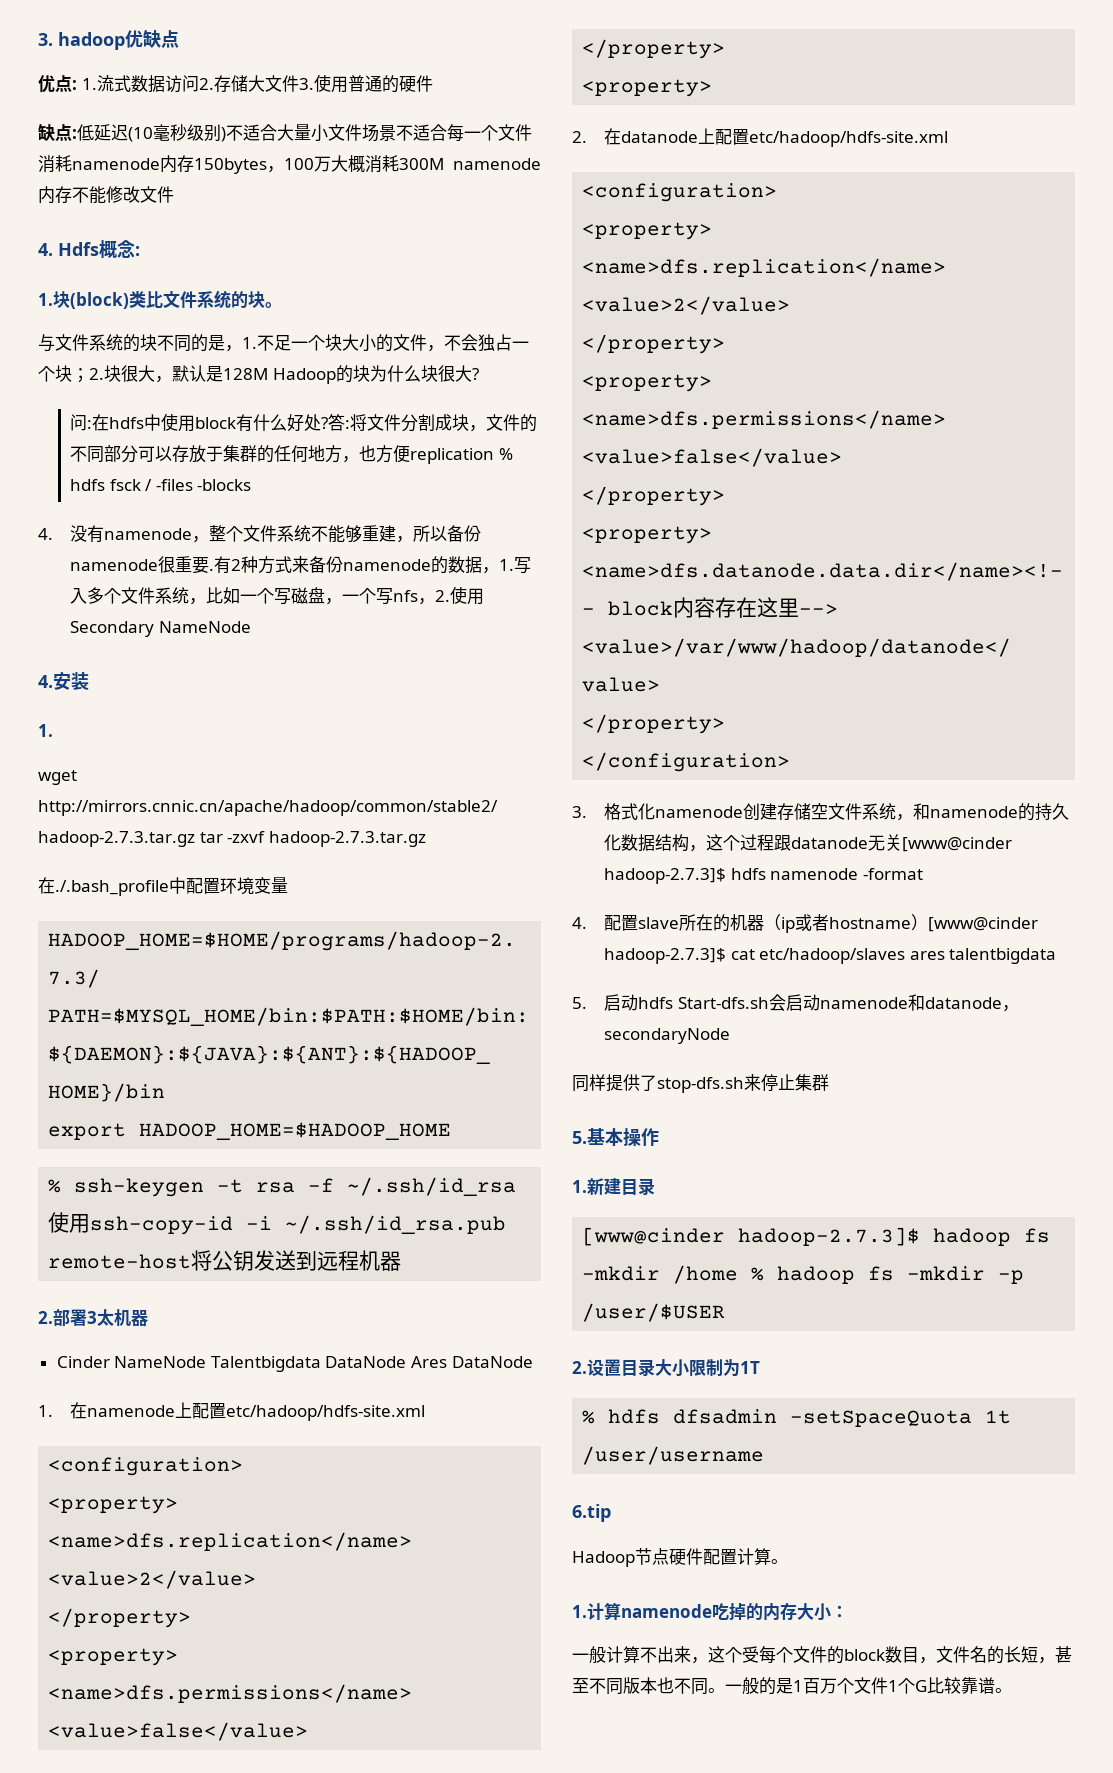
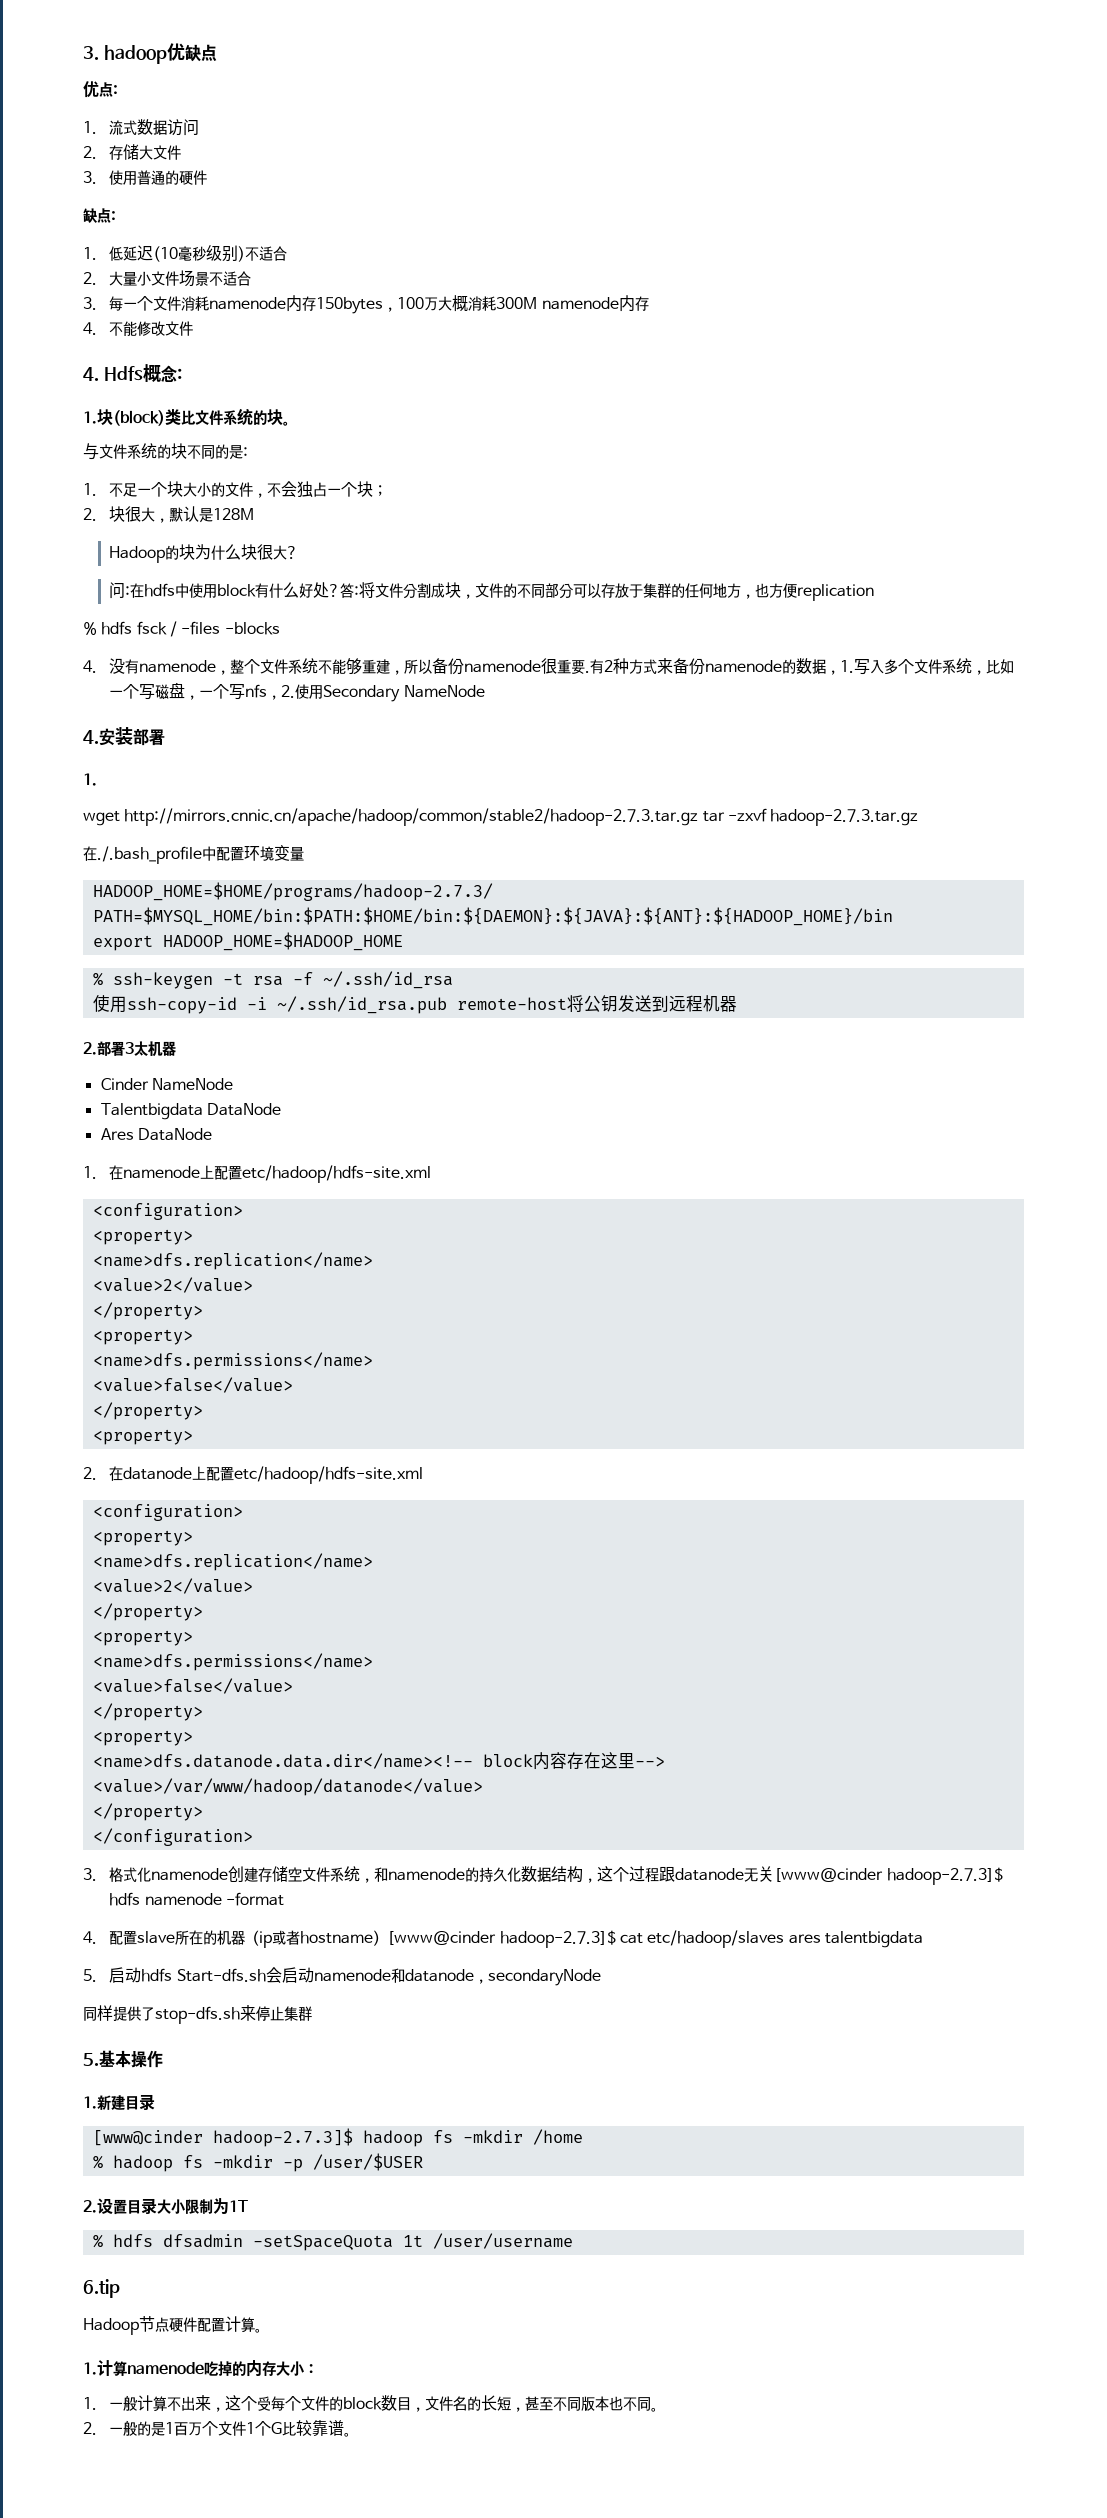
(77, 85) none -> (118, 90) //
(199, 83) none -> (200, 127) //
(299, 83) none -> (182, 152) //
(77, 134) none -> [83,247,97,260] // 1.
(277, 132) none -> [83,272,97,285] // 2.
(447, 132) none -> [83,297,97,310] // 3.
(72, 194) none -> [83,322,97,335] // 4.
[225,345,242,352] ， -> [243,447,248,457] : //
(89, 375) none -> (388, 490) //
(268, 374) none -> (255, 514) //
(494, 456) none -> (875, 592) //
(89, 681) none -> [133,729,165,746] 部署
(207, 1362) none -> (233, 1084) //
(407, 1362) none -> (281, 1109) //
(739, 1274) none -> (583, 2137) //
(848, 1611) none -> [83,2397,97,2410] 1.
(725, 1690) none -> [83,2422,97,2435] // 2.

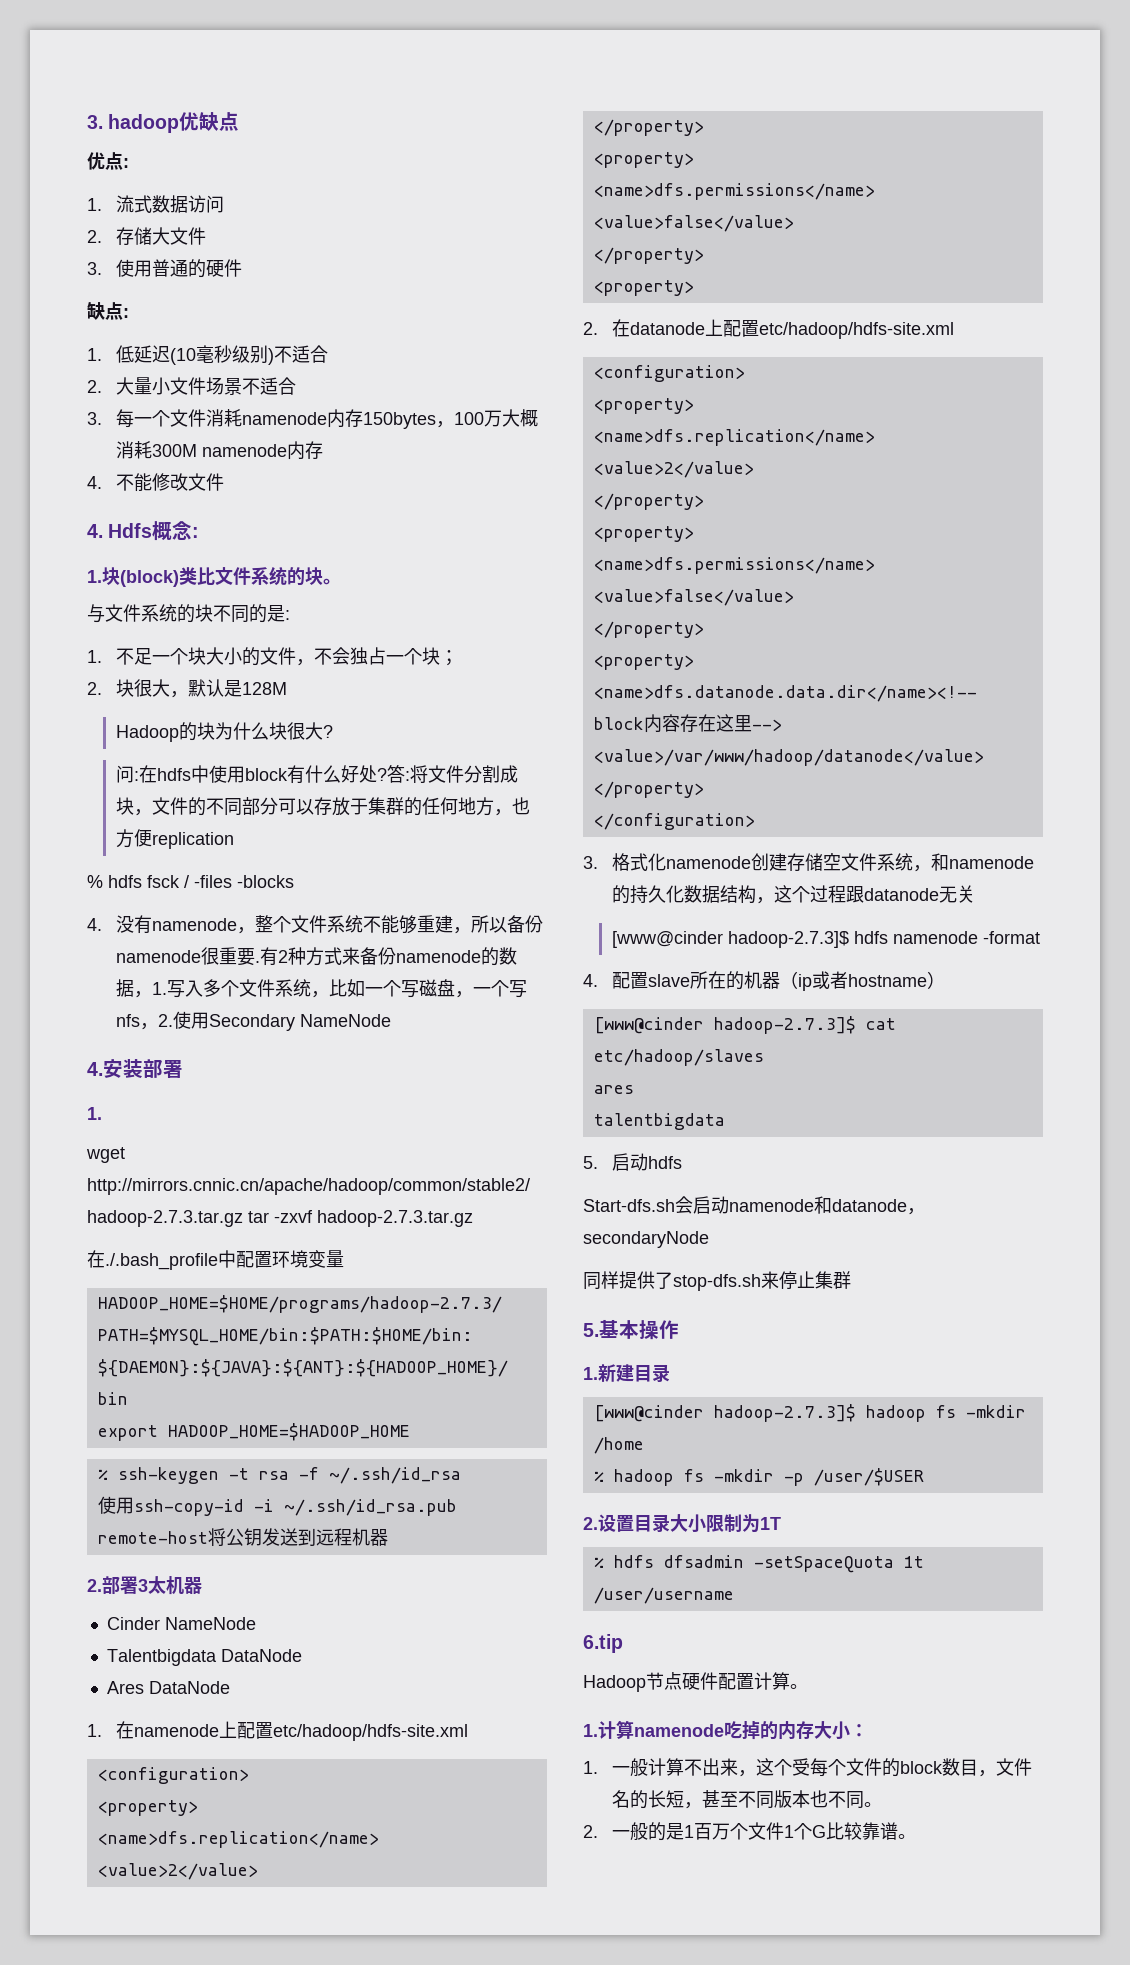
(775, 1874) none -> (975, 894) //
(388, 1938) none -> (945, 980) //
(785, 1939) none -> (764, 1057) //
(821, 1939) none -> (634, 1089) //
(173, 1975) none -> (682, 1162) //

